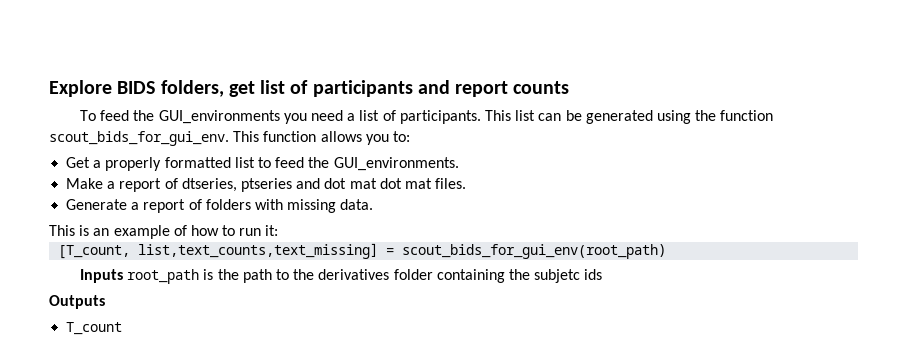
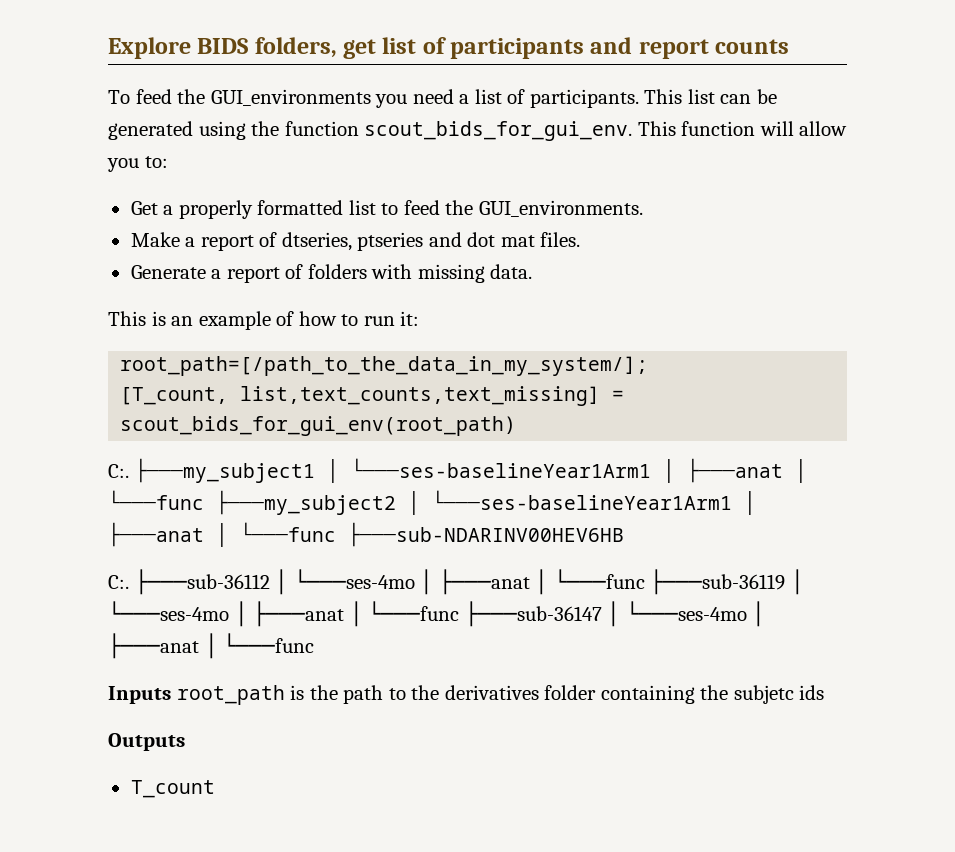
[320,131,362,142] allows -> [759,121,848,136] will allow
[379,178,432,189] dot mat -> (535, 241) none
(279, 230) none -> [120,356,649,376] // root_path=[/path_to_the_data_in_my_system/];
(667, 251) none -> [108,458,807,483] [108,490,756,515] [108,522,624,547] [108,569,804,595] [108,601,766,627] [108,633,315,659] // C:. ├───my_subject1 │ └───ses-baselineYear1Arm1 │ ├───anat │ └───func ├───my_subject2 │ └───ses-baselineYear1Arm1 │ ├───anat │ └───func ├───sub-NDARINV00HEV6HB // C:. ├───sub-36112 │ └───ses-4mo │ ├───anat │ └───func ├───sub-36119 │ └───ses-4mo │ ├───anat │ └───func ├───sub-36147 │ └───ses-4mo │ ├───anat │ └───func

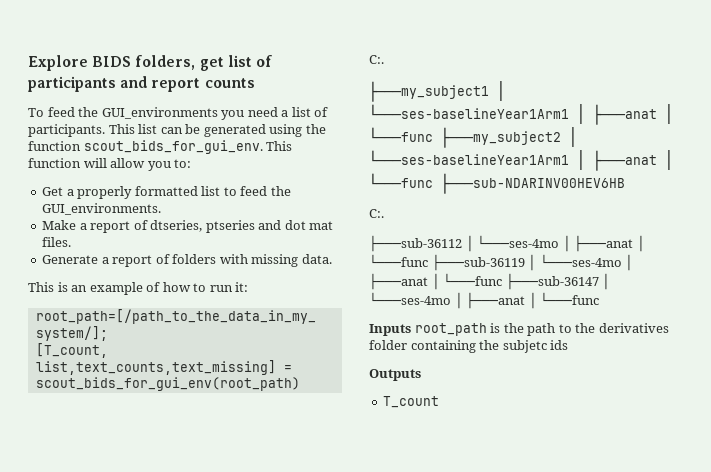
(129, 471) none -> (384, 59) //
(129, 582) none -> (384, 213) //

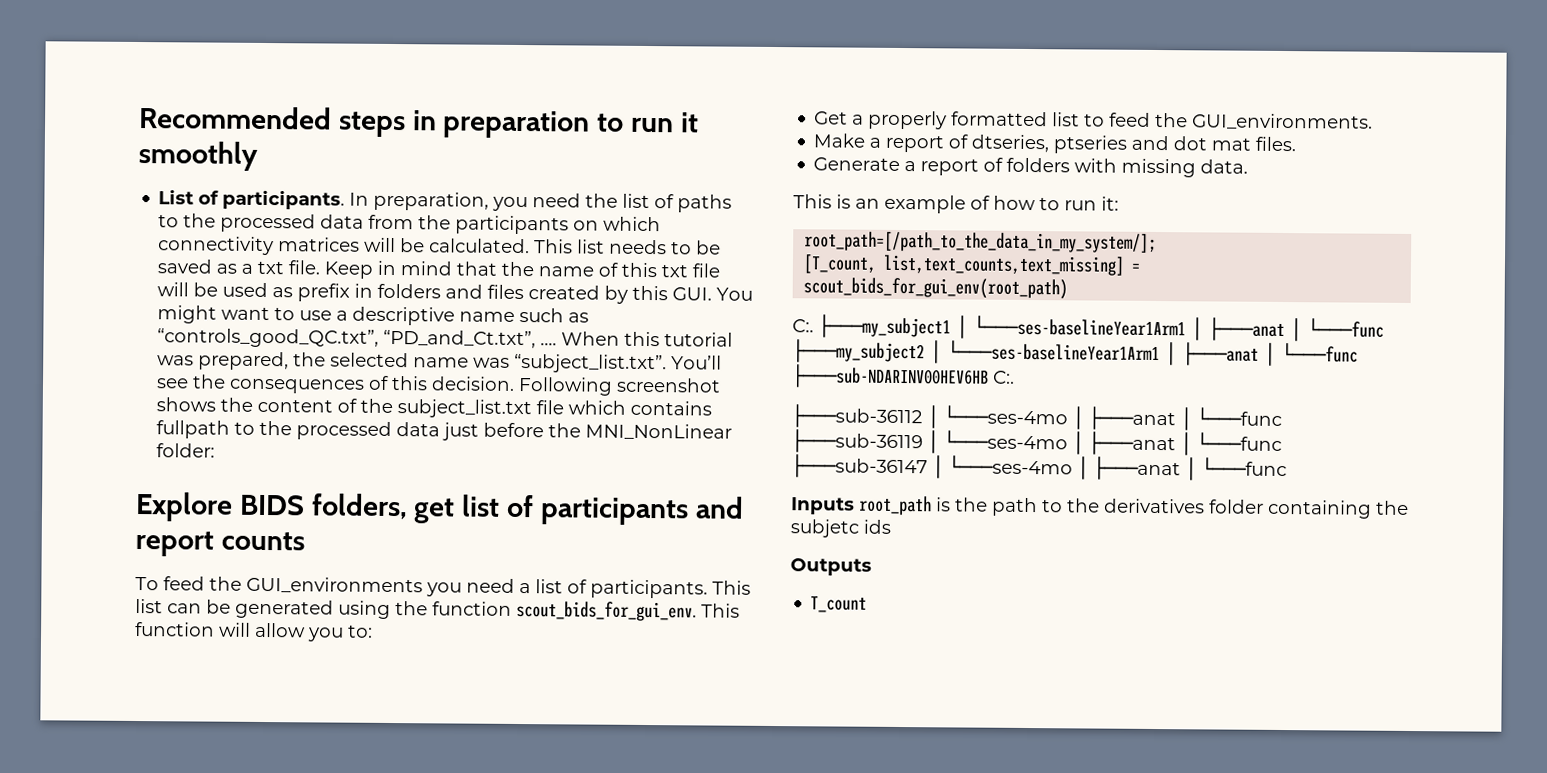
(28, 63) none -> [139,106,699,139] [138,141,258,171] [158,189,733,213] [158,213,662,235] [158,236,722,256] [157,259,721,279] [157,282,754,304] [157,305,590,326] [157,328,734,349] [157,351,723,374] [156,374,722,396] [156,397,713,419] [156,420,733,441] [156,443,216,458] Recommended steps in preparation to run it smoothly // List of participants. In preparation, you need the list of paths to the processed data from the participants on which connectivity matrices will be calculated. This list needs to be saved as a txt file. Keep in mind that the name of this txt file will be used as prefix in folders and files created by this GUI. You might want to use a descriptive name such as “controls_good_QC.txt”, “PD_and_Ct.txt”, …. When this tutorial was prepared, the selected name was “subject_list.txt”. You’ll see the consequences of this decision. Following screenshot shows the content of the subject_list.txt file which contains fullpath to the processed data just before the MNI_NonLinear folder: //
(384, 59) // -> (814, 326) none
(625, 183) // -> (989, 376) none

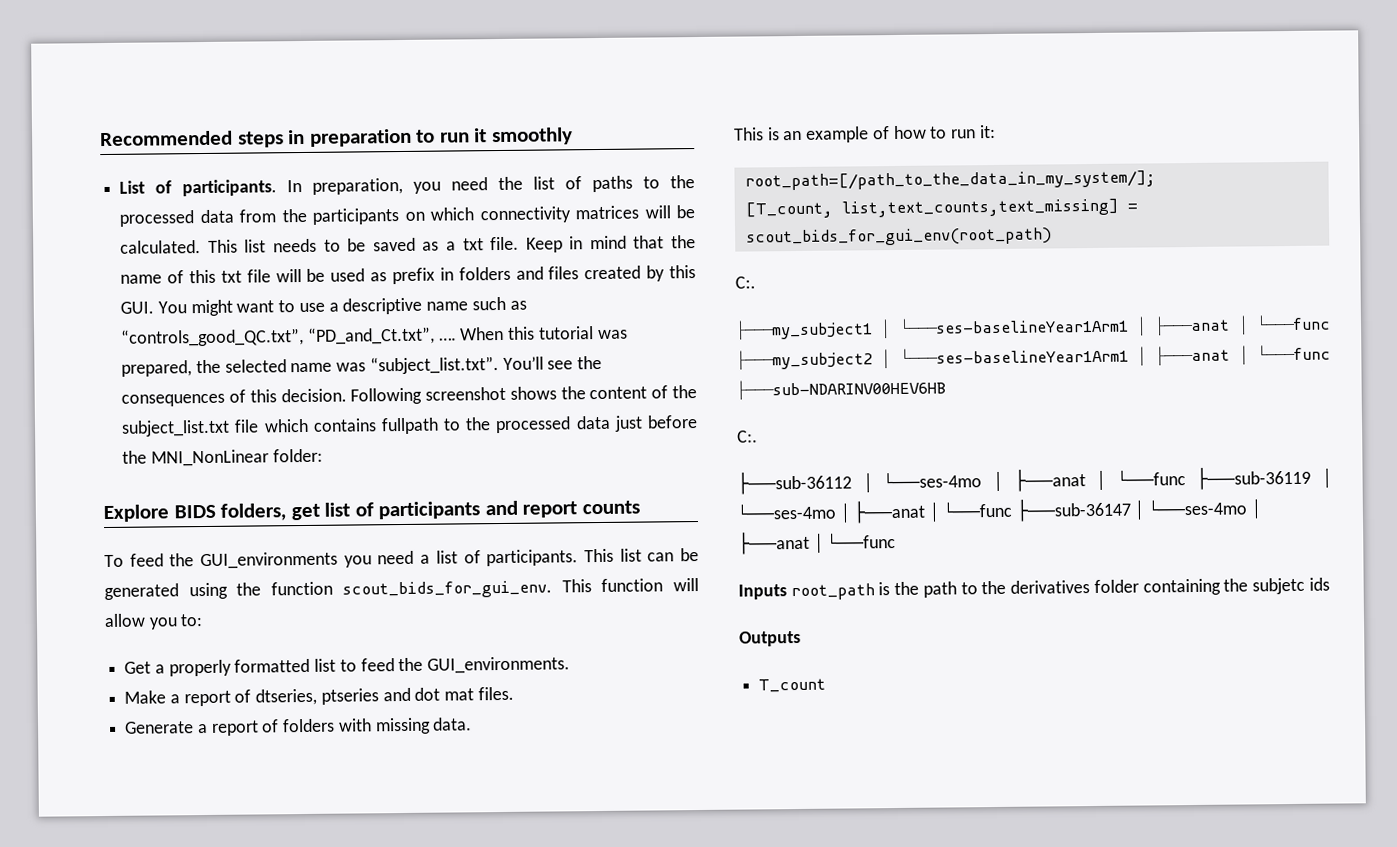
(814, 326) none -> (756, 282) //
(989, 376) none -> (946, 389) //

